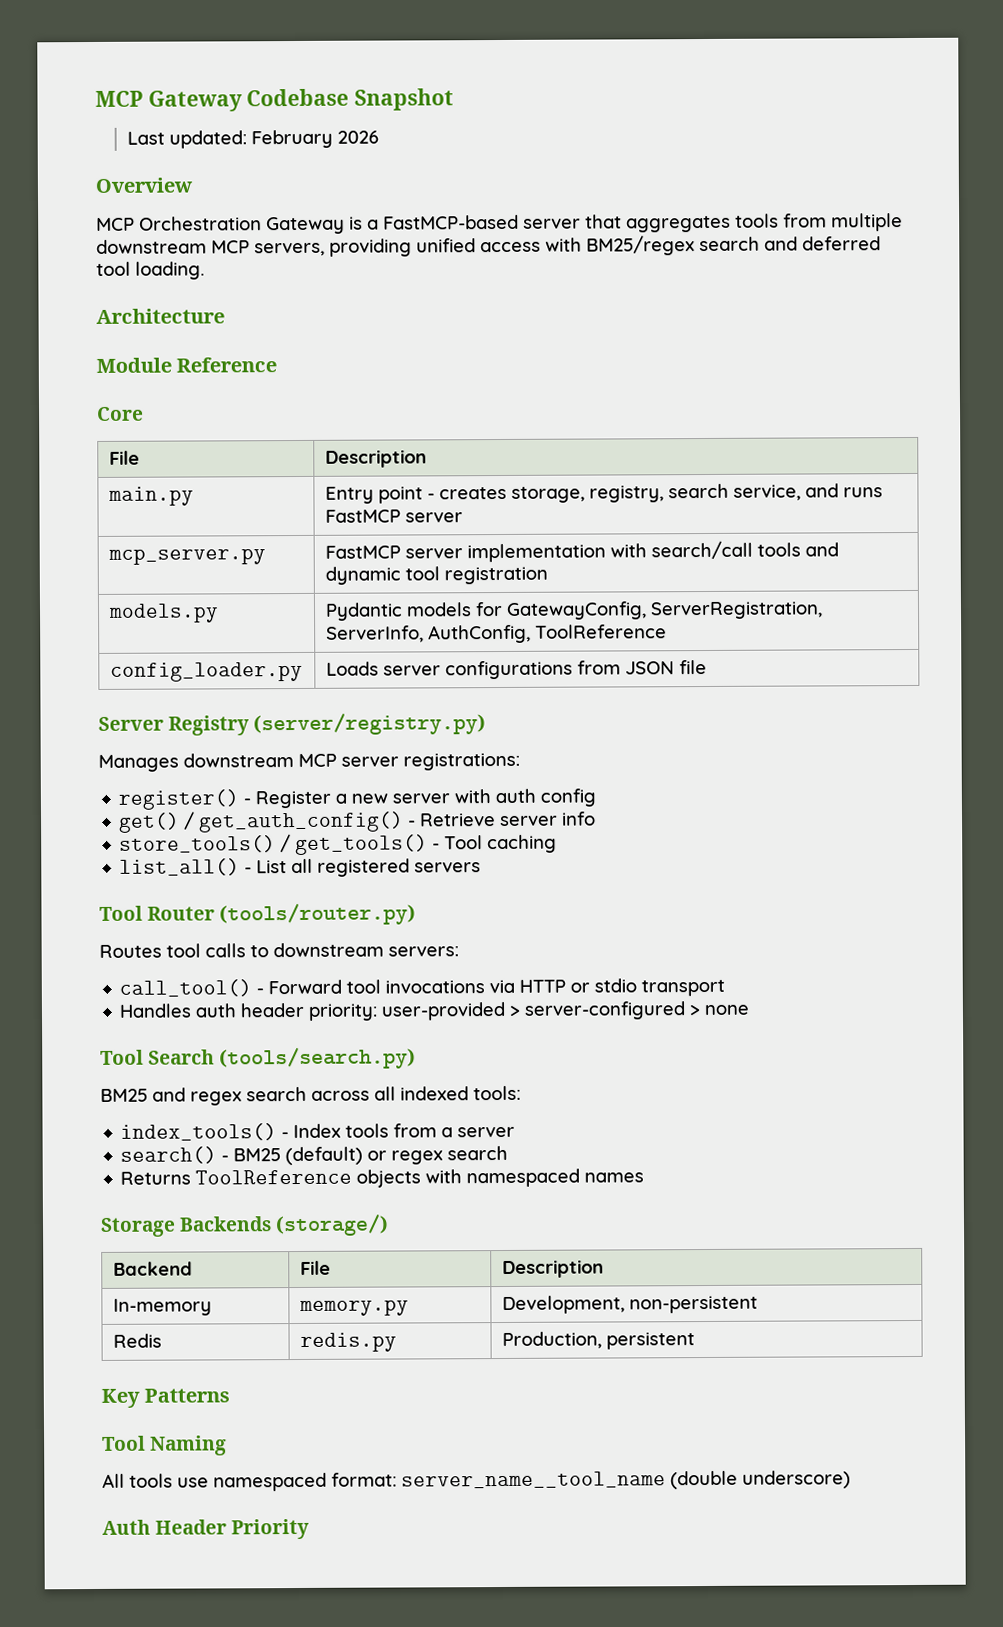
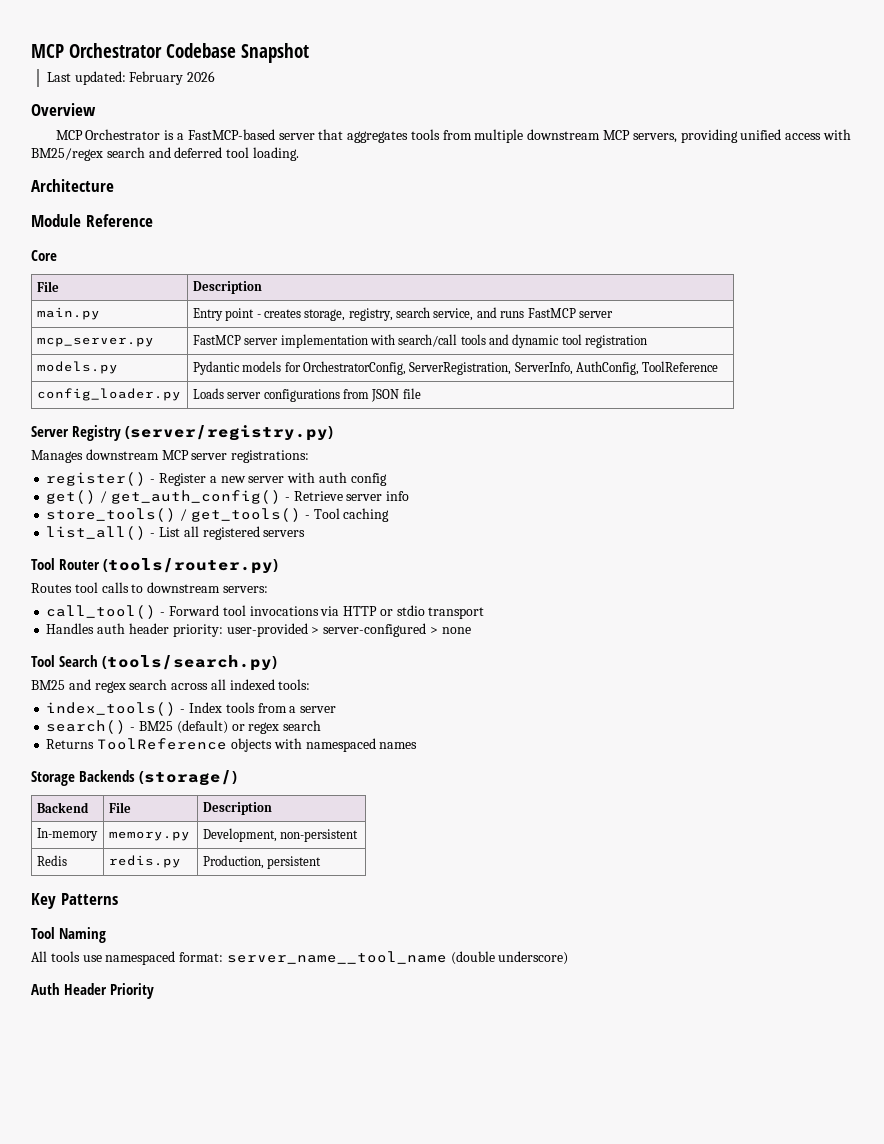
[95,90,243,112] MCP Gateway -> [31,43,163,58] MCP Orchestrator
[139,216,345,235] Orchestration Gateway -> [85,129,161,140] Orchestrator
[505,601,647,620] GatewayConfig, -> [302,361,406,375] OrchestratorConfig,

